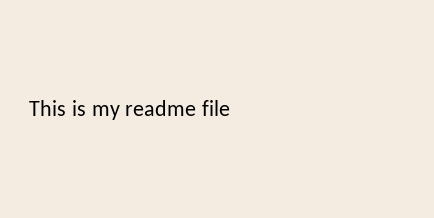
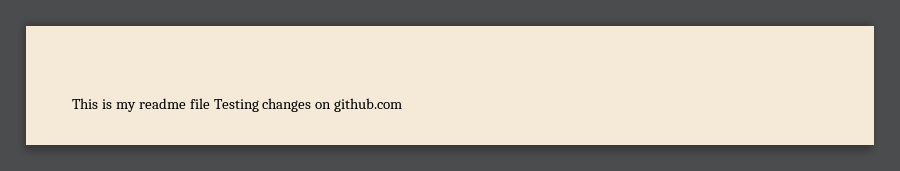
(231, 108) none -> [213,98,403,112] Testing changes on github.com

